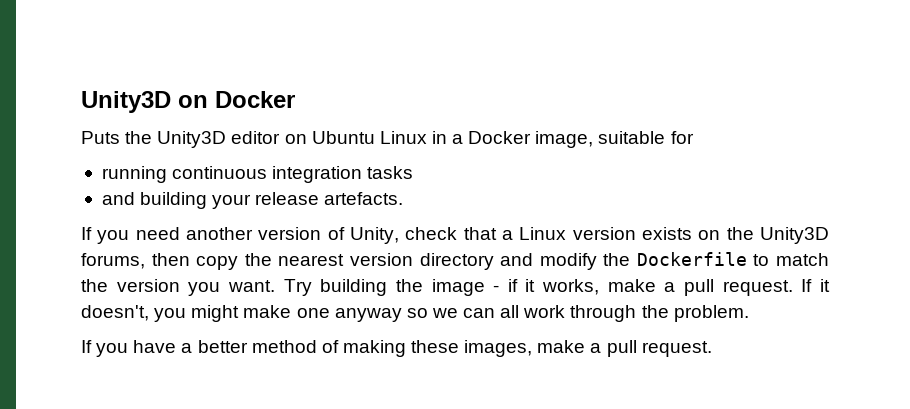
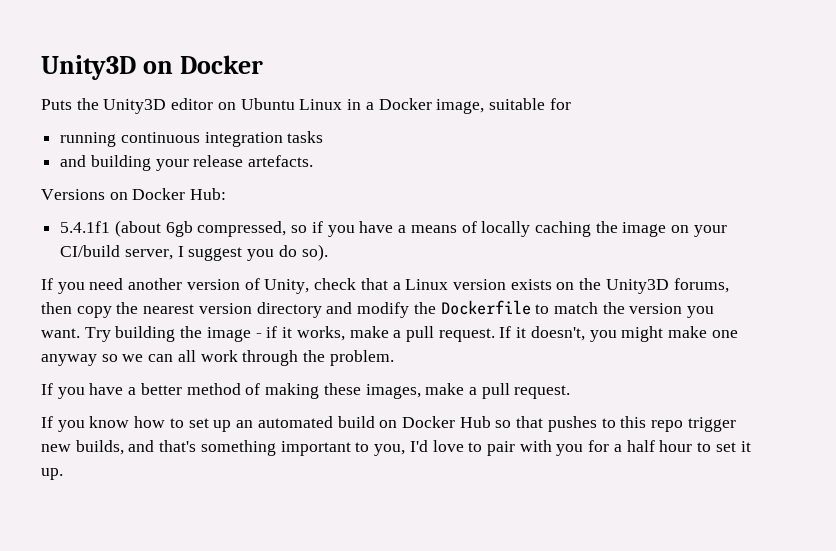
(404, 198) none -> [41,188,227,200] [60,220,727,237] [60,244,328,261] // Versions on Docker Hub: // 5.4.1f1 (about 6gb compressed, so if you have a means of locally caching the image on your CI/build server, I suggest you do so).
(712, 349) none -> [41,416,736,432] [41,440,751,456] [41,468,63,480] // If you know how to set up an automated build on Docker Hub so that pushes to this repo trigger new builds, and that's something important to you, I'd love to pair with you for a half hour to set it up.

